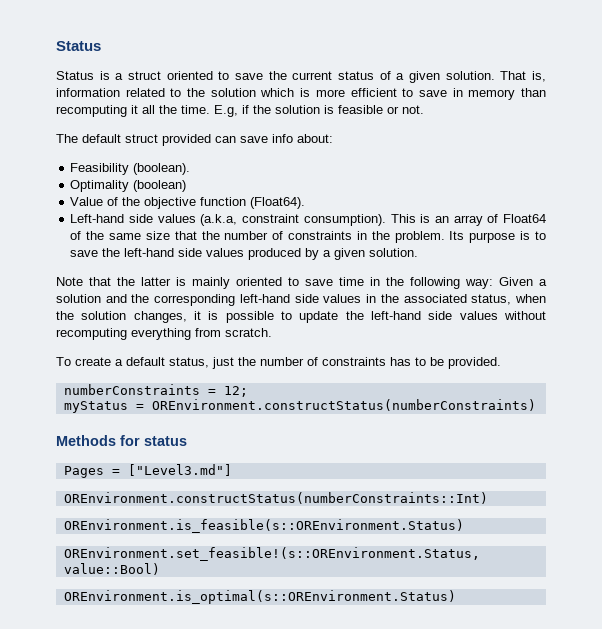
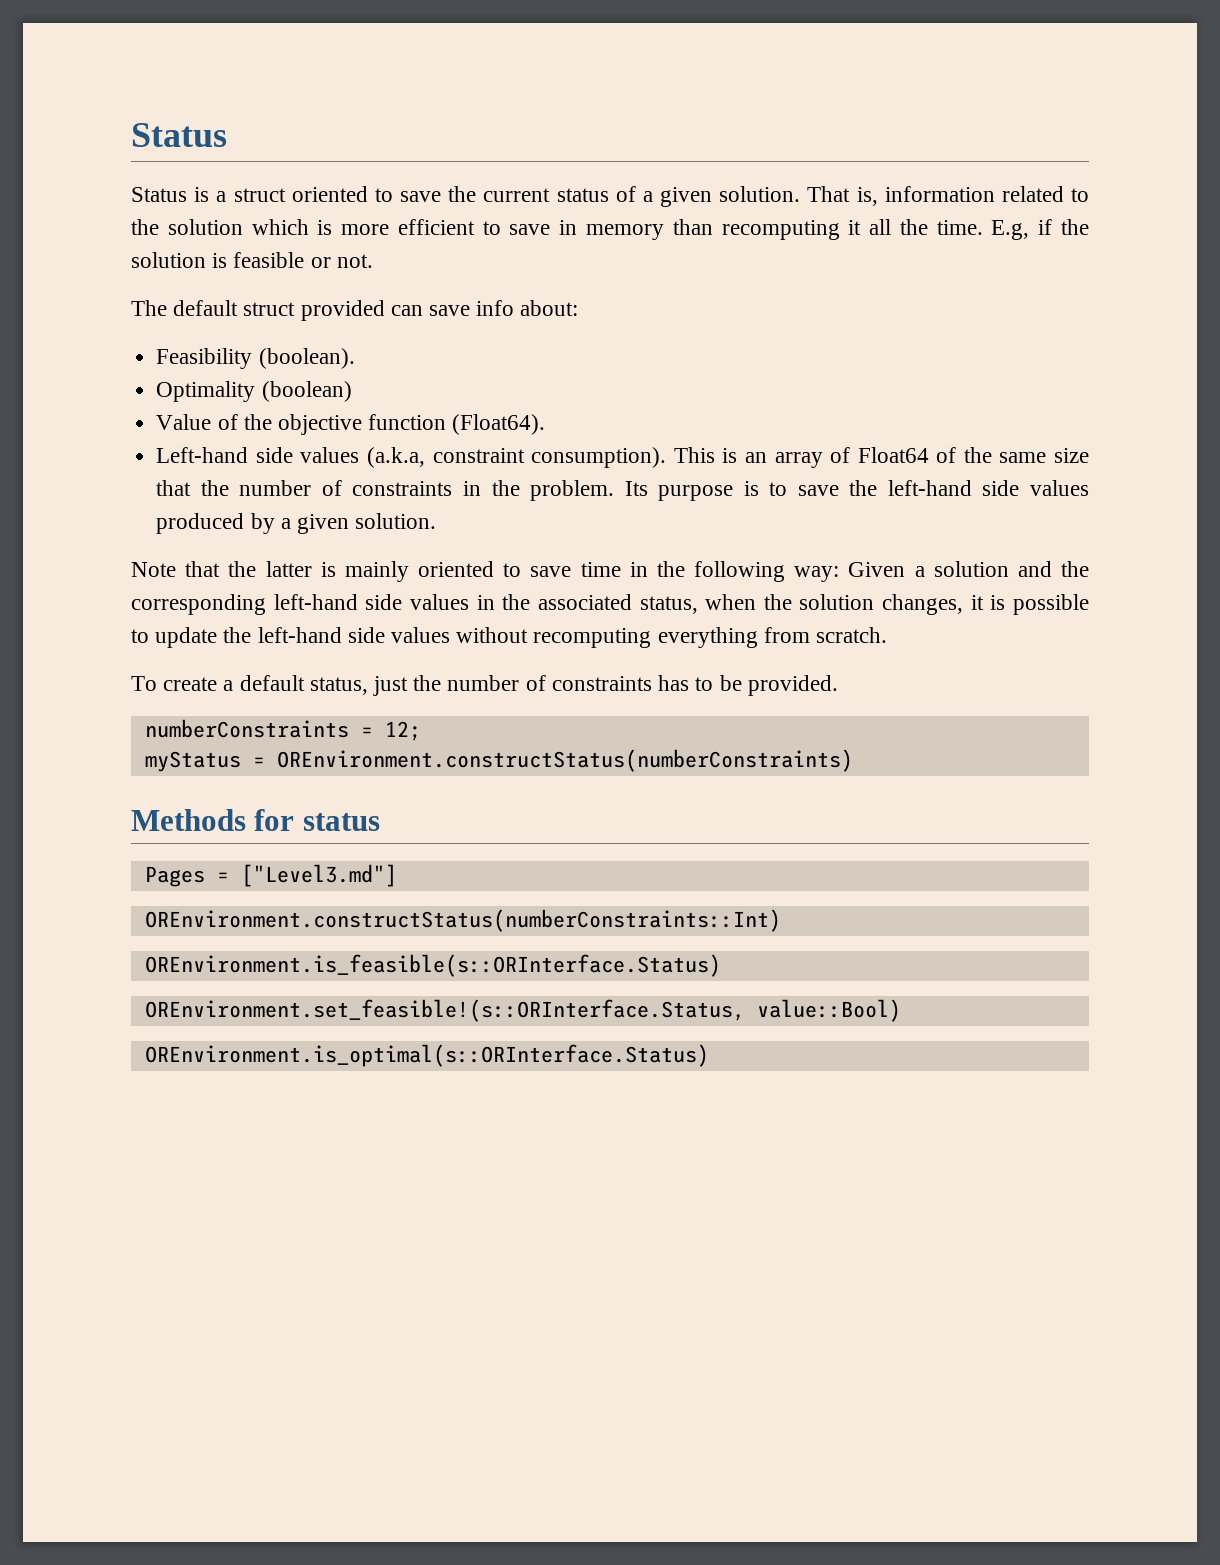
[63,519,464,533] [63,547,480,561] OREnvironment.is_feasible(s::OREnvironment.Status) // OREnvironment.set_feasible!(s::OREnvironment.Status, -> [144,954,721,977] [144,999,745,1022] OREnvironment.is_feasible(s::ORInterface.Status) // OREnvironment.set_feasible!(s::ORInterface.Status,
[63,590,456,604] OREnvironment.is_optimal(s::OREnvironment.Status) -> [144,1044,709,1067] OREnvironment.is_optimal(s::ORInterface.Status)

